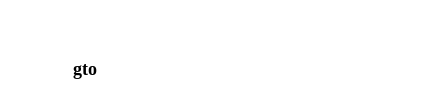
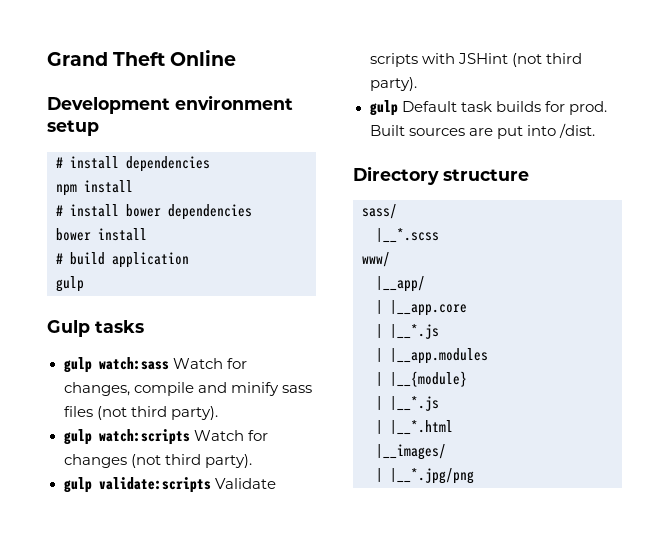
[73,64,97,79] gto -> [47,50,237,66] [47,95,293,114] [47,120,99,136] [56,156,210,172] [56,180,133,196] [56,204,252,220] [56,228,147,241] [56,252,189,268] [56,276,84,292] [47,320,144,337] [63,357,247,373] [63,382,312,396] [63,406,218,420] [63,429,268,445] [63,454,252,468] [63,477,276,493] [369,53,582,67] [369,77,417,91] [369,100,607,116] [369,123,595,139] [353,166,529,185] [362,204,397,219] [376,228,439,243] [362,252,390,267] [376,276,425,292] [376,300,467,316] [376,324,439,339] [376,348,488,364] [376,371,467,387] [376,396,439,411] [376,420,453,435] [376,444,446,460] [376,468,474,484] Grand Theft Online // Development environment setup // # install dependencies // npm install // # install bower dependencies // bower install // # build application // gulp // Gulp tasks // gulp watch:sass Watch for changes, compile and minify sass files (not third party). // gulp watch:scripts Watch for changes (not third party). // gulp validate:scripts Validate scripts with JSHint (not third party). // gulp Default task builds for prod. Built sources are put into /dist. // Directory structure // sass/ // |__*.scss // www/ // |__app/ // | |__app.core // | |__*.js // | |__app.modules // | |__{module} // | |__*.js // | |__*.html // |__images/ // | |__*.jpg/png

